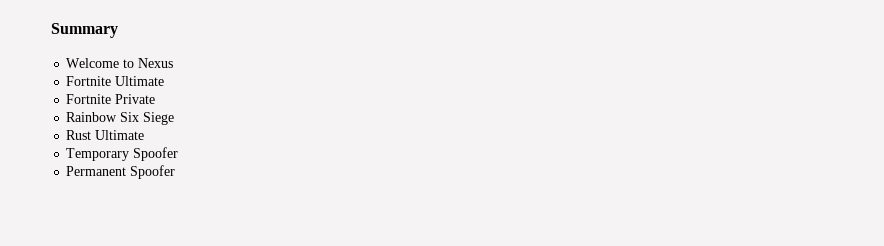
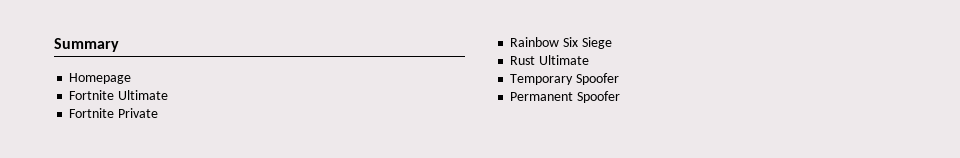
[66,58,174,68] Welcome to Nexus -> [69,73,132,84] Homepage

